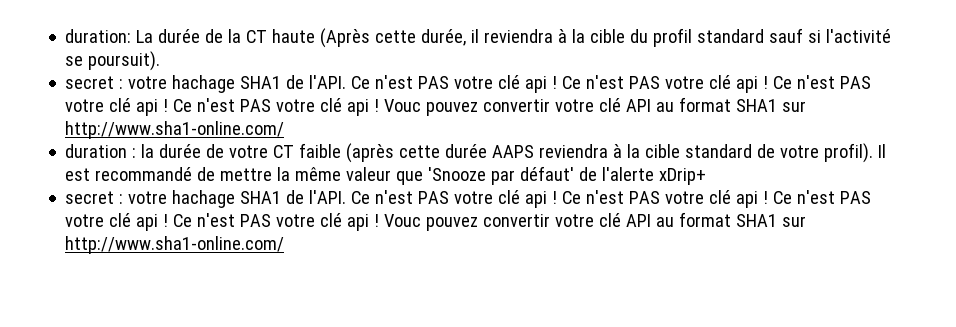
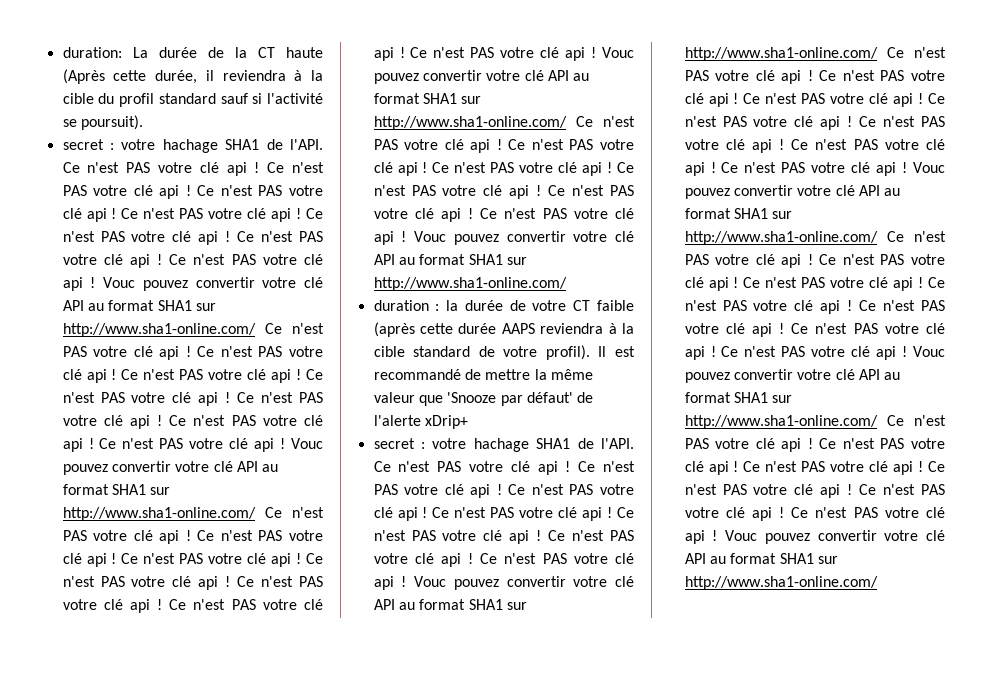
(380, 105) none -> [306,208,323,219] [62,231,324,245] [62,254,324,268] [62,277,323,291] [62,300,216,311] [62,323,324,337] [62,346,324,360] [62,369,323,383] [62,392,324,406] [62,415,324,429] [62,438,323,452] [62,461,279,475] [62,484,171,495] [62,507,324,521] [62,530,324,544] [62,553,323,567] [62,576,324,590] [62,599,324,613] [373,47,634,61] [373,70,590,84] [373,93,482,104] [373,116,635,130] [373,139,634,153] [373,162,634,176] [373,185,634,199] [373,208,634,222] [373,231,407,245] Ce n'est PAS votre clé api ! Ce n'est PAS votre clé api ! Ce n'est PAS votre clé api ! Vouc pouvez convertir votre clé API au format SHA1 sur http://www.sha1-online.com/ Ce n'est PAS votre clé api ! Ce n'est PAS votre clé api ! Ce n'est PAS votre clé api ! Ce n'est PAS votre clé api ! Ce n'est PAS votre clé api ! Ce n'est PAS votre clé api ! Ce n'est PAS votre clé api ! Vouc pouvez convertir votre clé API au format SHA1 sur http://www.sha1-online.com/ Ce n'est PAS votre clé api ! Ce n'est PAS votre clé api ! Ce n'est PAS votre clé api ! Ce n'est PAS votre clé api ! Ce n'est PAS votre clé api ! Ce n'est PAS votre clé api ! Ce n'est PAS votre clé api ! Vouc pouvez convertir votre clé API au format SHA1 sur http://www.sha1-online.com/ Ce n'est PAS votre clé api ! Ce n'est PAS votre clé api ! Ce n'est PAS votre clé api ! Ce n'est PAS votre clé api ! Ce n'est PAS votre clé api ! Ce n'est PAS votre clé api !
(380, 220) none -> [617,507,634,518] [373,530,634,544] [373,553,634,567] [373,576,407,590] Ce n'est PAS votre clé api ! Ce n'est PAS votre clé api ! Ce n'est PAS votre clé api !
(285, 245) none -> [886,47,946,58] [684,70,945,84] [684,93,945,107] [684,116,945,130] [684,139,945,153] [684,162,945,176] [684,185,901,199] [684,208,793,219] [684,231,946,245] [684,254,945,268] [684,277,945,291] [684,300,945,314] [684,323,945,337] [684,346,945,360] [684,369,901,383] [684,392,793,403] [684,415,946,429] [684,438,945,452] [684,461,945,475] [684,484,945,498] [684,507,945,521] [684,530,945,544] [684,553,838,564] [684,576,878,590] Ce n'est PAS votre clé api ! Ce n'est PAS votre clé api ! Ce n'est PAS votre clé api ! Ce n'est PAS votre clé api ! Ce n'est PAS votre clé api ! Ce n'est PAS votre clé api ! Ce n'est PAS votre clé api ! Vouc pouvez convertir votre clé API au format SHA1 sur http://www.sha1-online.com/ Ce n'est PAS votre clé api ! Ce n'est PAS votre clé api ! Ce n'est PAS votre clé api ! Ce n'est PAS votre clé api ! Ce n'est PAS votre clé api ! Ce n'est PAS votre clé api ! Ce n'est PAS votre clé api ! Vouc pouvez convertir votre clé API au format SHA1 sur http://www.sha1-online.com/ Ce n'est PAS votre clé api ! Ce n'est PAS votre clé api ! Ce n'est PAS votre clé api ! Ce n'est PAS votre clé api ! Ce n'est PAS votre clé api ! Ce n'est PAS votre clé api ! Vouc pouvez convertir votre clé API au format SHA1 sur http://www.sha1-online.com/

